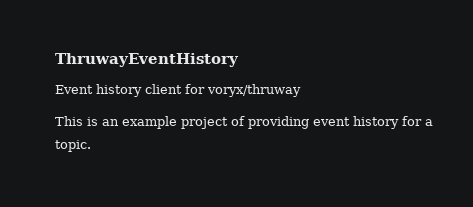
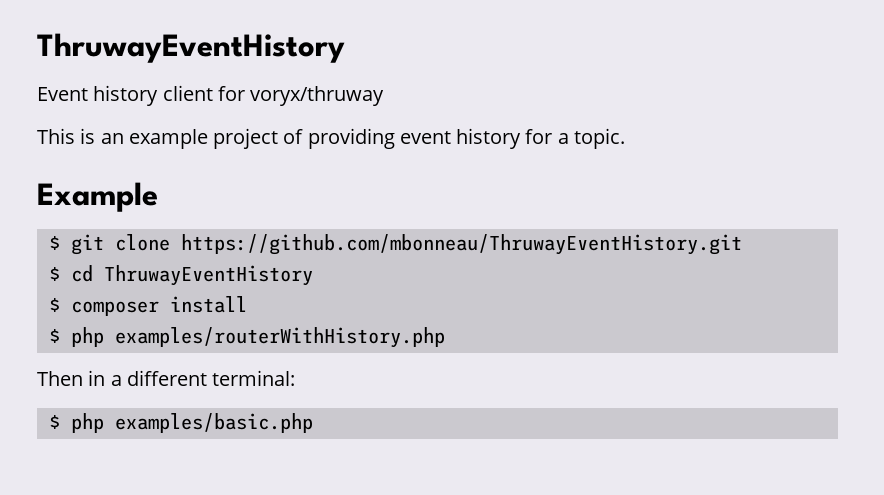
(91, 146) none -> [37,182,158,212] [48,234,742,255] [48,265,313,286] [48,296,247,316] [48,327,445,348] [37,370,296,386] [48,413,313,433] // Example // $ git clone https://github.com/mbonneau/ThruwayEventHistory.git // $ cd ThruwayEventHistory // $ composer install // $ php examples/routerWithHistory.php // Then in a different terminal: // $ php examples/basic.php

